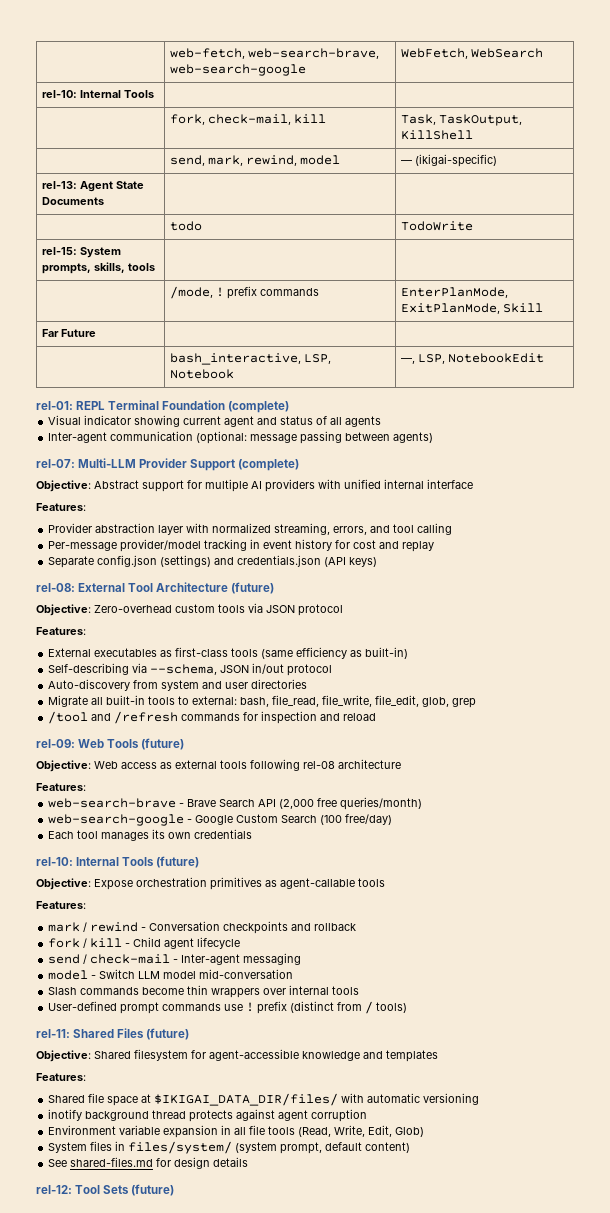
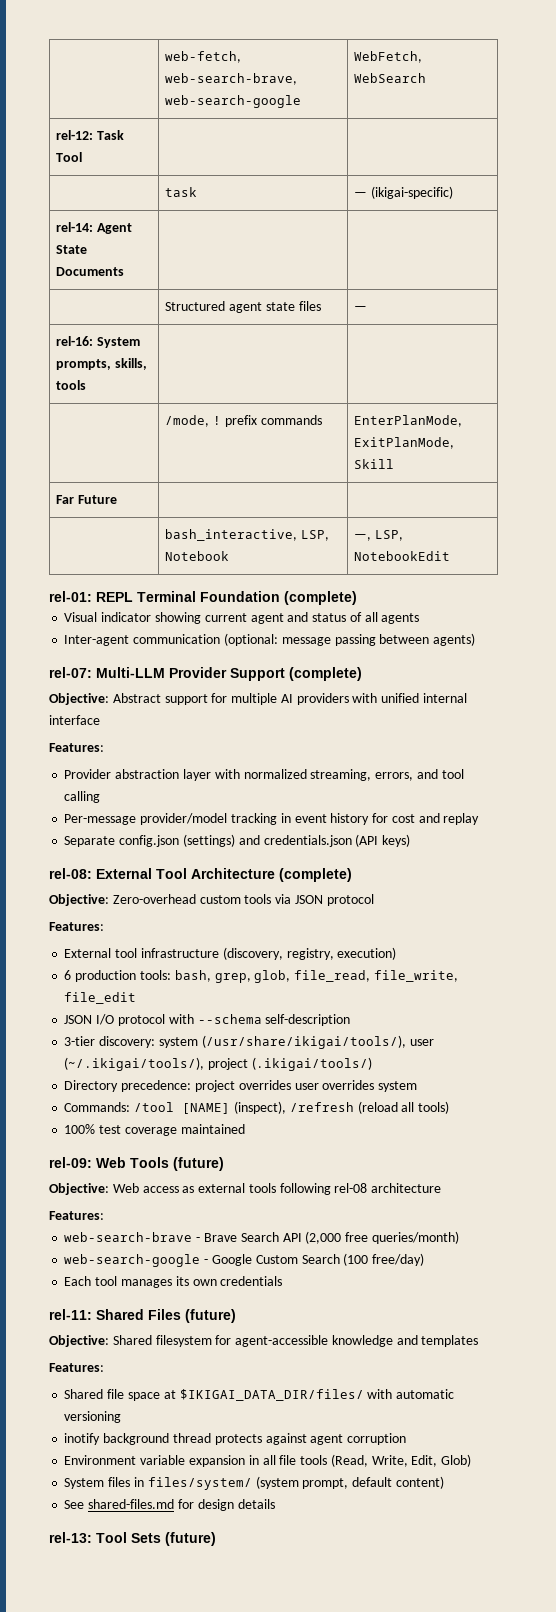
[42,90,155,98] [170,114,327,125] [401,114,523,126] [401,130,474,140] [170,155,341,166] rel-10: Internal Tools | | // | fork, check-mail, kill | Task, TaskOutput, KillShell // | send, mark, rewind, model -> [56,130,125,140] [56,152,83,162] [165,187,198,197] rel-12: Task Tool | | // | task
[42,181,78,189] rel-13: -> [56,222,94,232] rel-14:
[170,221,203,231] [401,221,474,231] [42,247,78,255] todo | TodoWrite // rel-15: -> [165,301,321,313] [354,306,368,311] [56,336,94,346] Structured agent state files | — // rel-16:
[231,582,275,594] (future) -> [279,868,352,882] (complete)
[94,647,409,659] [48,663,333,676] [48,679,308,691] [48,695,477,708] [48,711,377,724] executables as first-class tools (same efficiency as built-in) // Self-describing via --schema, JSON in/out protocol // Auto-discovery from system and user directories // Migrate all built-in tools to external: bash, file_read, file_write, file_edit, glob, grep // /tool and /refresh commands for inspection and reload -> [115,947,397,960] [64,970,458,983] [64,992,137,1004] [64,1014,351,1026] [64,1035,434,1049] [64,1057,372,1071] [64,1080,418,1092] [64,1101,450,1114] [64,1124,245,1136] tool infrastructure (discovery, registry, execution) // 6 production tools: bash, grep, glob, file_read, file_write, file_edit // JSON I/O protocol with --schema self-description // 3-tier discovery: system (/usr/share/ikigai/tools/), user (~/.ikigai/tools/), project (.ikigai/tools/) // Directory precedence: project overrides user overrides system // Commands: /tool [NAME] (inspect), /refresh (reload all tools) // 100% test coverage maintained
[36,856,200,868] [36,877,385,890] [36,901,86,909] [48,921,357,934] [48,937,241,949] [48,953,302,965] [48,969,294,980] [48,985,360,998] [48,1001,408,1014] // rel-10: Internal Tools (future) // Objective: Expose orchestration primitives as agent-callable tools // Features: // mark / rewind - Conversation checkpoints and rollback // fork / kill - Child agent lifecycle // send / check-mail - Inter-agent messaging // model - Switch LLM model mid-conversation // Slash commands become thin wrappers over internal tools // User-defined prompt commands use ! prefix (distinct from / tools) -> (283, 1281) none
[36,1185,72,1194] rel-12: -> [49,1532,92,1543] rel-13:

